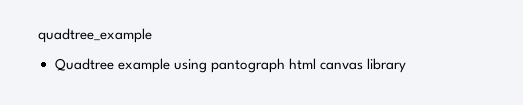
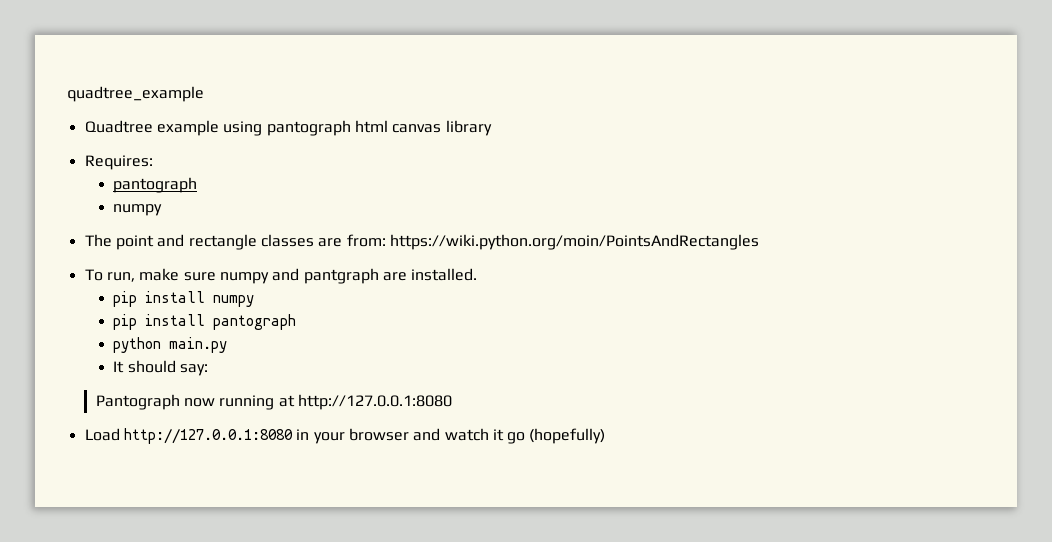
(406, 65) none -> [84,155,153,170] [113,177,198,193] [113,204,163,216] [84,234,759,250] [84,268,478,284] [113,291,255,307] [113,314,297,330] [113,337,228,353] [113,360,208,376] [95,394,452,410] [84,428,606,444] // Requires: // pantograph // numpy // The point and rectangle classes are from: https://wiki.python.org/moin/PointsAndRectangles // To run, make sure numpy and pantgraph are installed. // pip install numpy // pip install pantograph // python main.py // It should say: // Pantograph now running at http://127.0.0.1:8080 // Load http://127.0.0.1:8080 in your browser and watch it go (hopefully)

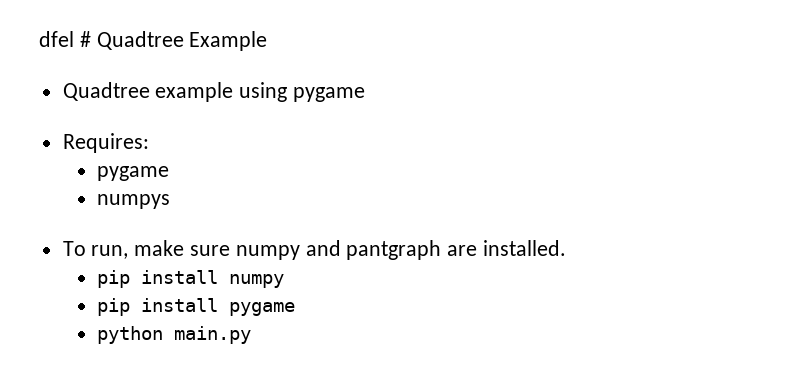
[67,86,204,102] quadtree_example -> [39,31,268,51] dfel # Quadtree Example
[266,120,492,136] [84,155,153,170] [113,177,198,193] [113,204,163,216] [84,234,759,250] pantograph html canvas library // Requires: // pantograph // numpy // The point and rectangle classes are from: https://wiki.python.org/moin/PointsAndRectangles -> [293,87,366,102] [62,133,149,153] [97,166,170,181] [97,194,171,209] pygame // Requires: // pygame // numpys
[213,314,297,330] pantograph -> [229,302,296,316] pygame
[113,360,208,376] [95,394,452,410] [84,428,606,444] // It should say: // Pantograph now running at http://127.0.0.1:8080 // Load http://127.0.0.1:8080 in your browser and watch it go (hopefully) -> (252, 335) none

